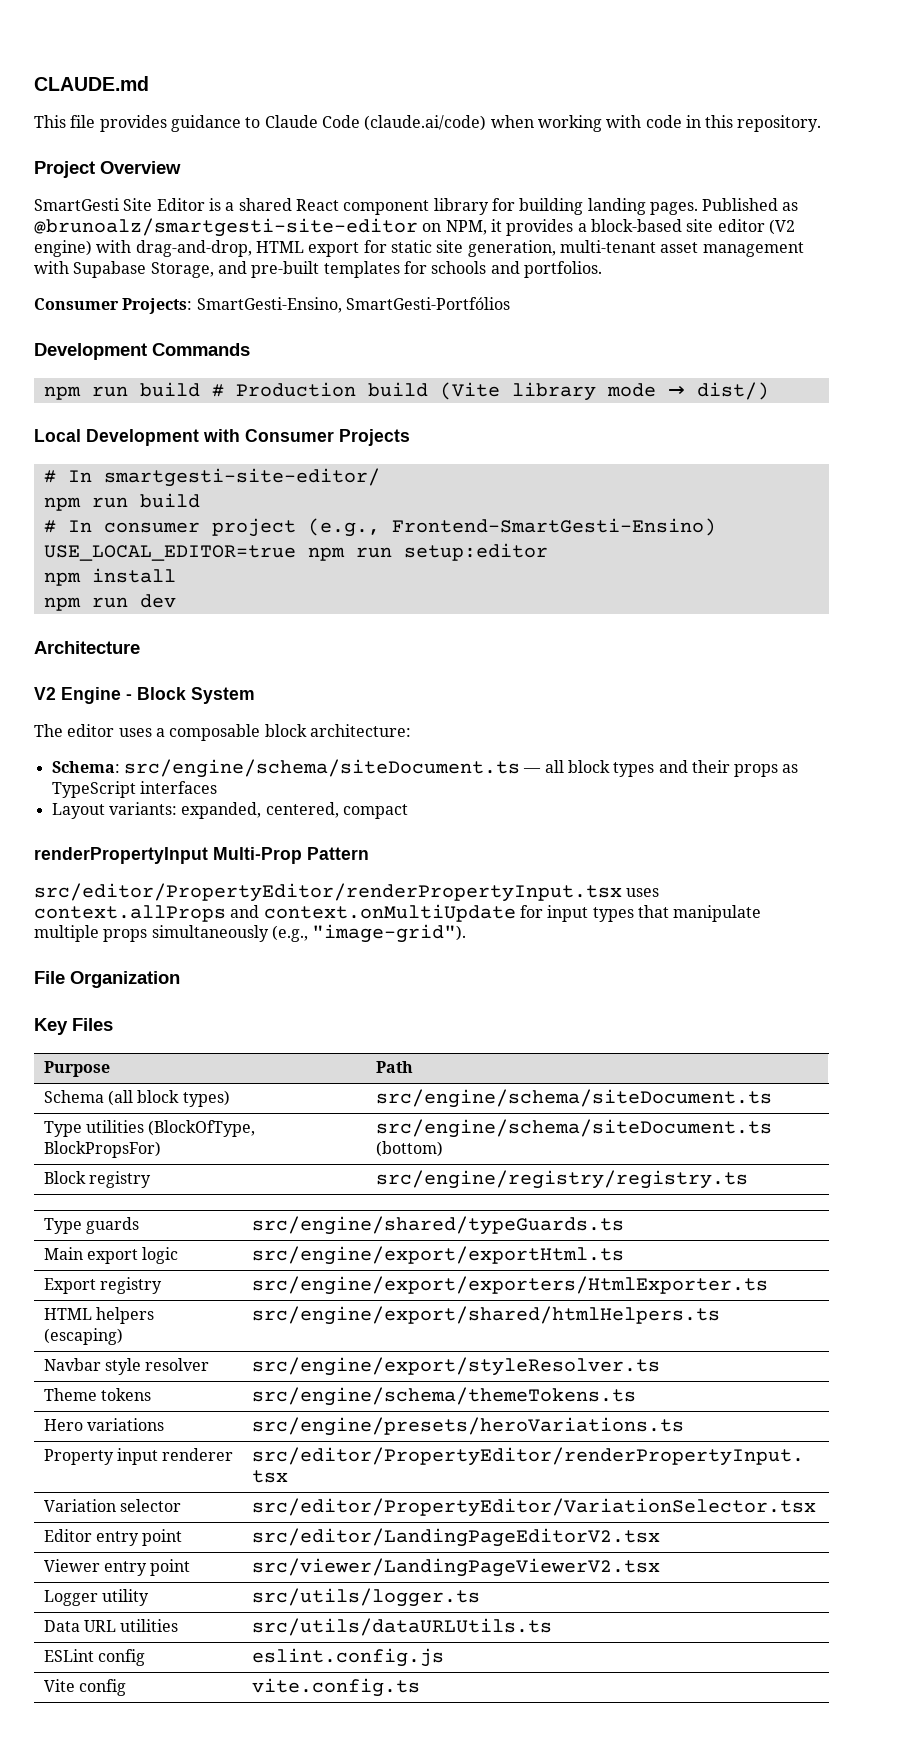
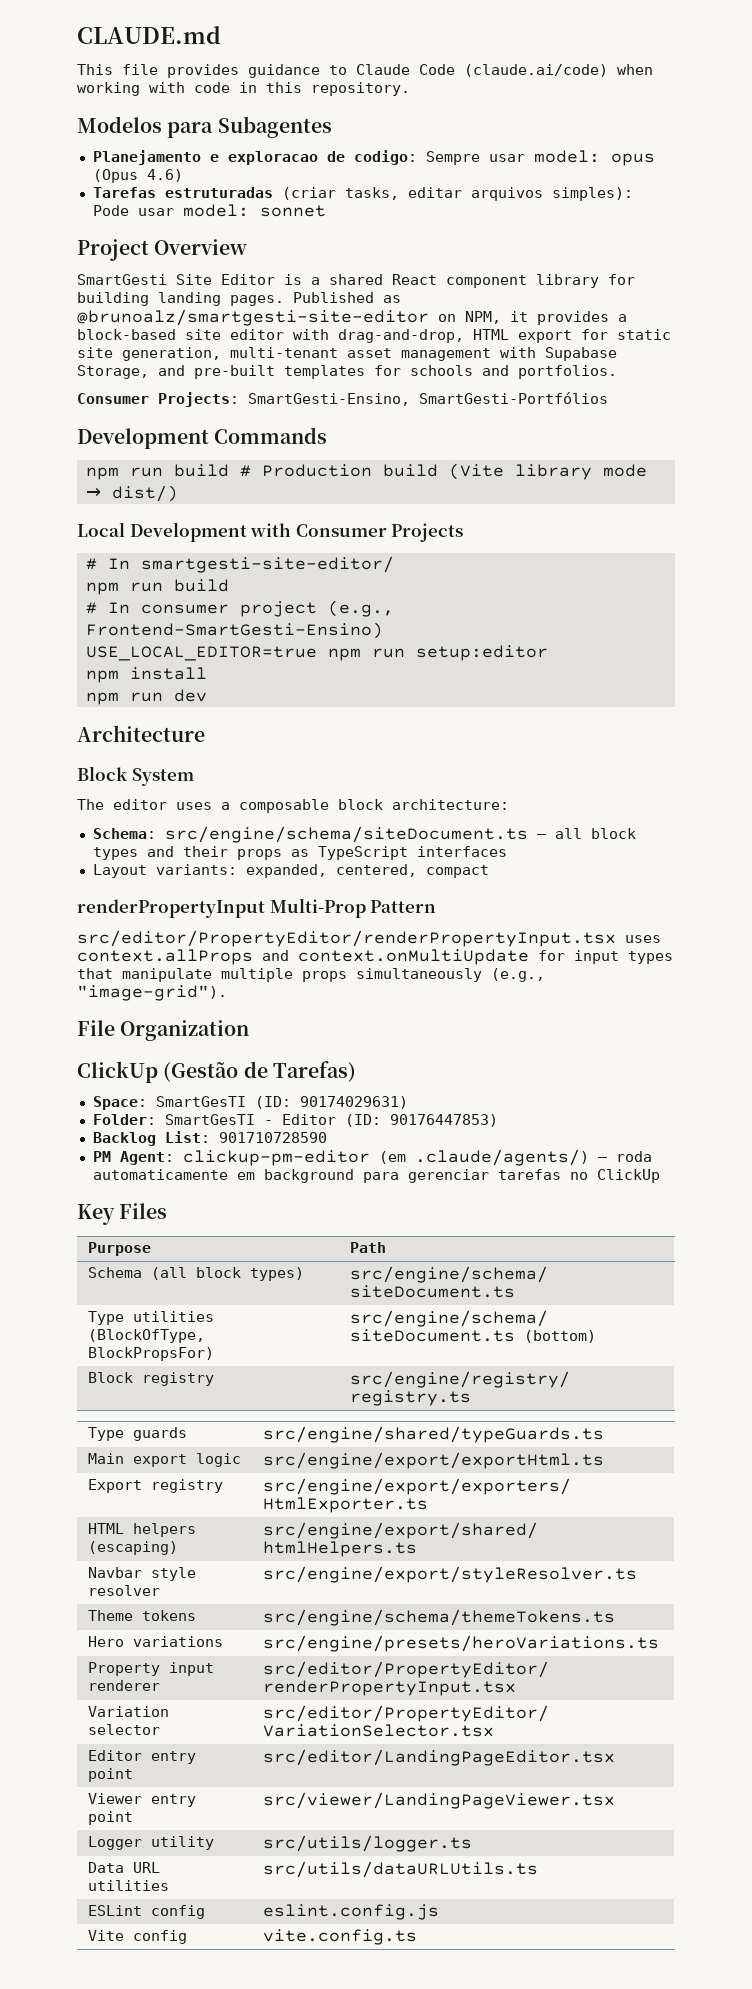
(822, 123) none -> [77,116,332,138] [92,150,655,166] [92,169,183,183] [92,187,633,201] [92,204,326,217] // Modelos para Subagentes // Planejamento e exploracao de codigo: Sempre usar model: opus (Opus 4.6) // Tarefas estruturadas (criar tasks, editar arquivos simples): Pode usar model: sonnet
[768,219,795,235] [34,240,92,257] (V2 engine) -> (284, 334) none
[34,687,132,704] V2 Engine - -> (205, 733) none
(180, 979) none -> [77,1061,356,1083] [92,1096,408,1110] [92,1114,498,1127] [92,1131,327,1146] [92,1149,652,1166] [92,1169,660,1183] // ClickUp (Gestão de Tarefas) // Space: SmartGesTI (ID: 90174029631) // Folder: SmartGesTI - Editor (ID: 90176447853) // Backlog List: 901710728590 // PM Agent: clickup-pm-editor (em .claude/agents/) — roda automaticamente em background para gerenciar tarefas no ClickUp
[251,1528,660,1547] src/editor/LandingPageEditorV2.tsx -> [262,1749,615,1766] src/editor/LandingPageEditor.tsx
[251,1558,660,1577] src/viewer/LandingPageViewerV2.tsx -> [262,1792,615,1809] src/viewer/LandingPageViewer.tsx

